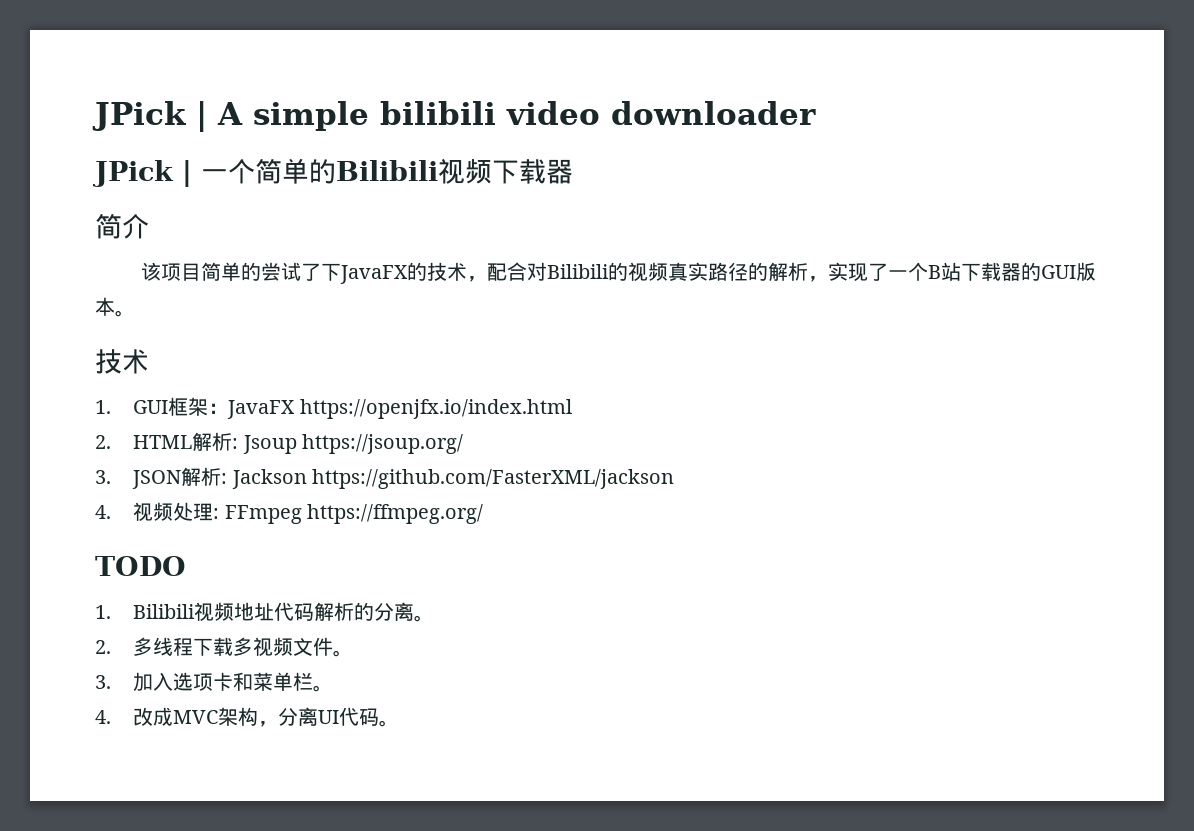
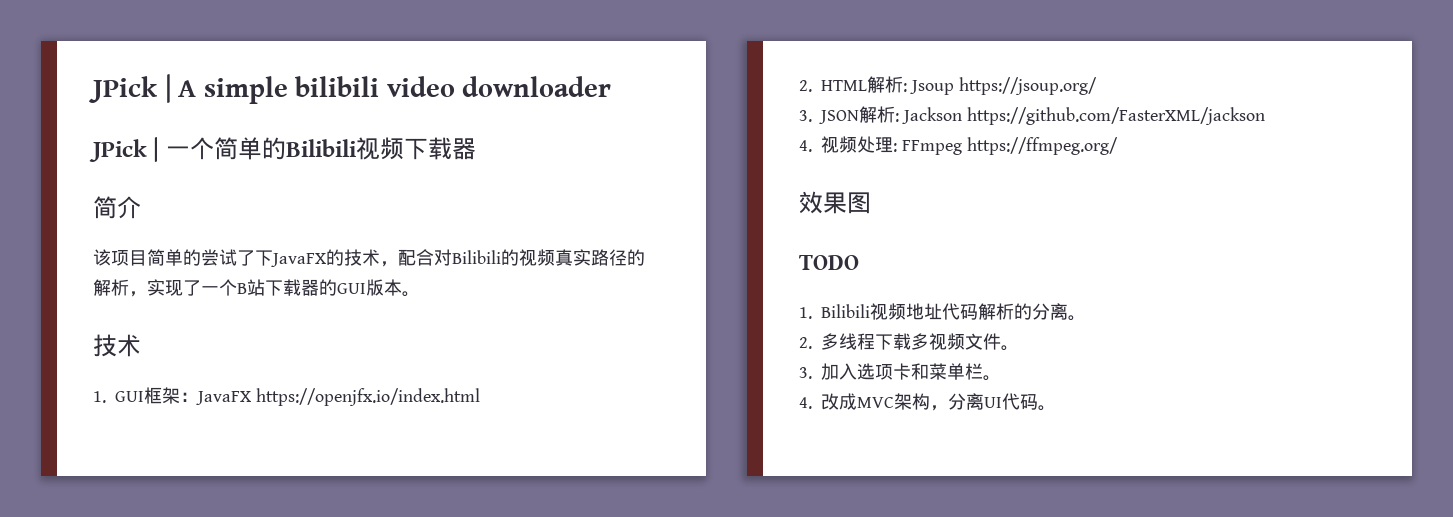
(484, 514) none -> [799,191,871,214] // 效果图

